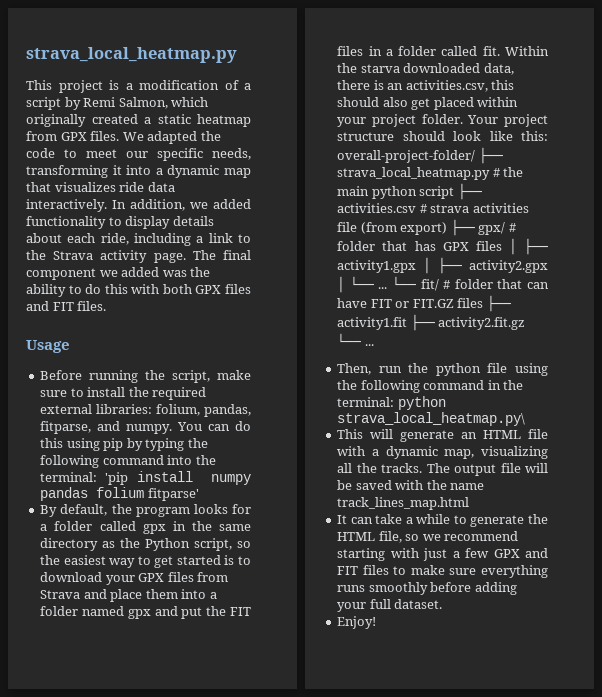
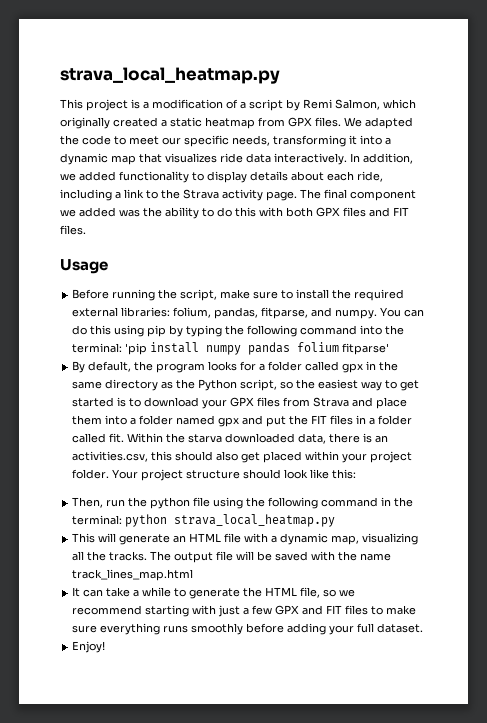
[337,147,503,164] [337,167,524,180] [337,183,482,200] [337,203,529,213] [337,219,516,236] [337,238,548,255] [337,257,548,274] [337,276,549,293] [337,295,511,312] [337,314,526,331] [337,333,374,346] overall-project-folder/ ├── strava_local_heatmap.py # the main python script ├── activities.csv # strava activities file (from export) ├── gpx/ # folder that has GPX files │ ├── activity1.gpx │ ├── activity2.gpx │ └── ... └── fit/ # folder that can have FIT or FIT.GZ files ├── activity1.fit ├── activity2.fit.gz └── ... -> (357, 474) none
[337,412,526,426] strava_local_heatmap.py\ -> [174,514,336,527] strava_local_heatmap.py

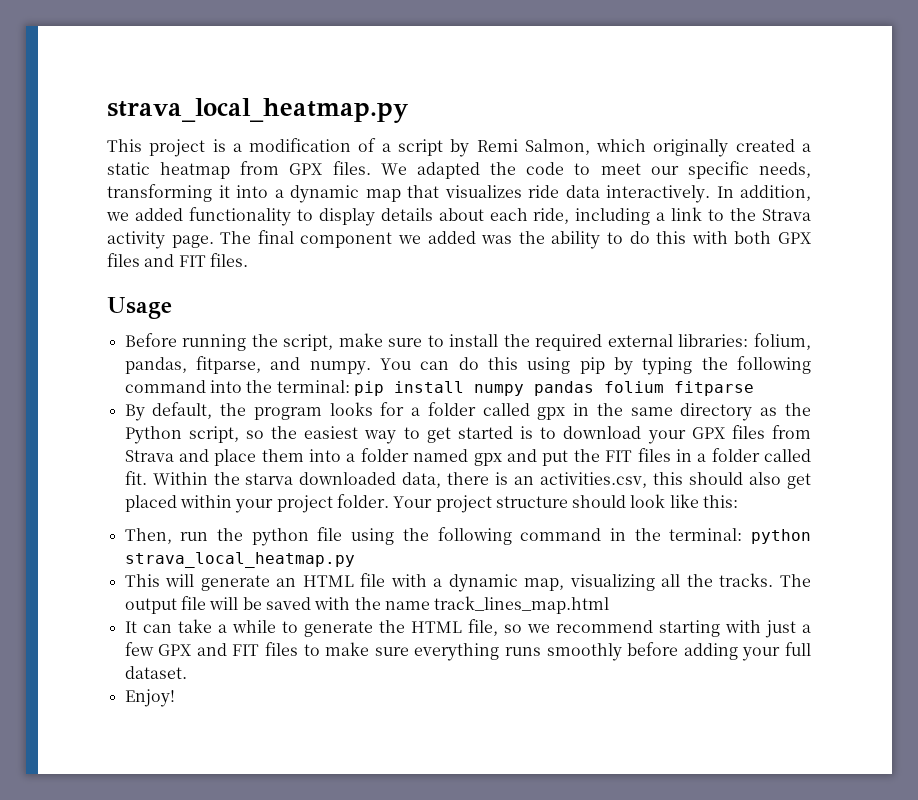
[125,343,148,355] 'pip -> [353,381,384,396] pip
[342,343,390,355] fitparse' -> [673,381,754,396] fitparse

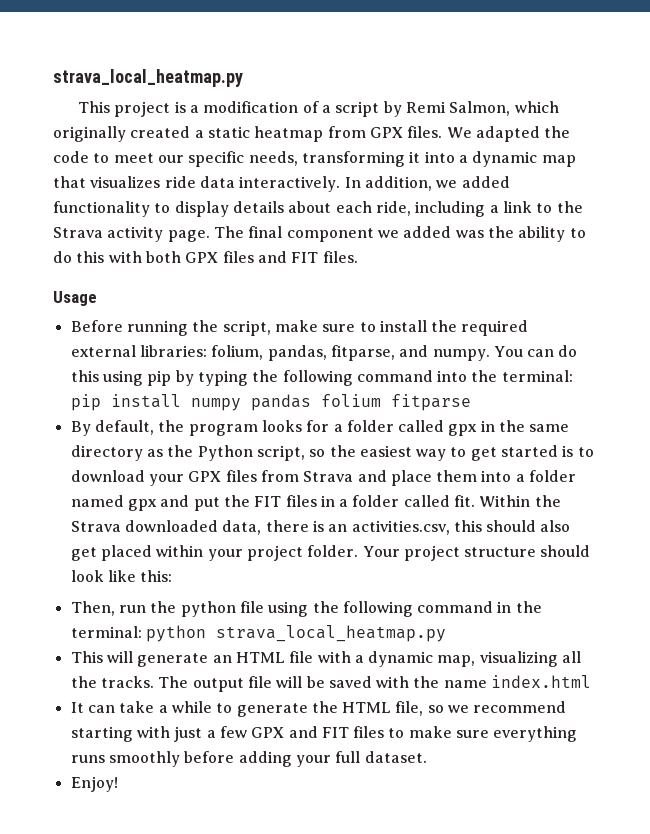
[245,473,294,485] starva -> [70,521,121,532] Strava
[434,596,610,614] track_lines_map.html -> [491,675,592,688] index.html

